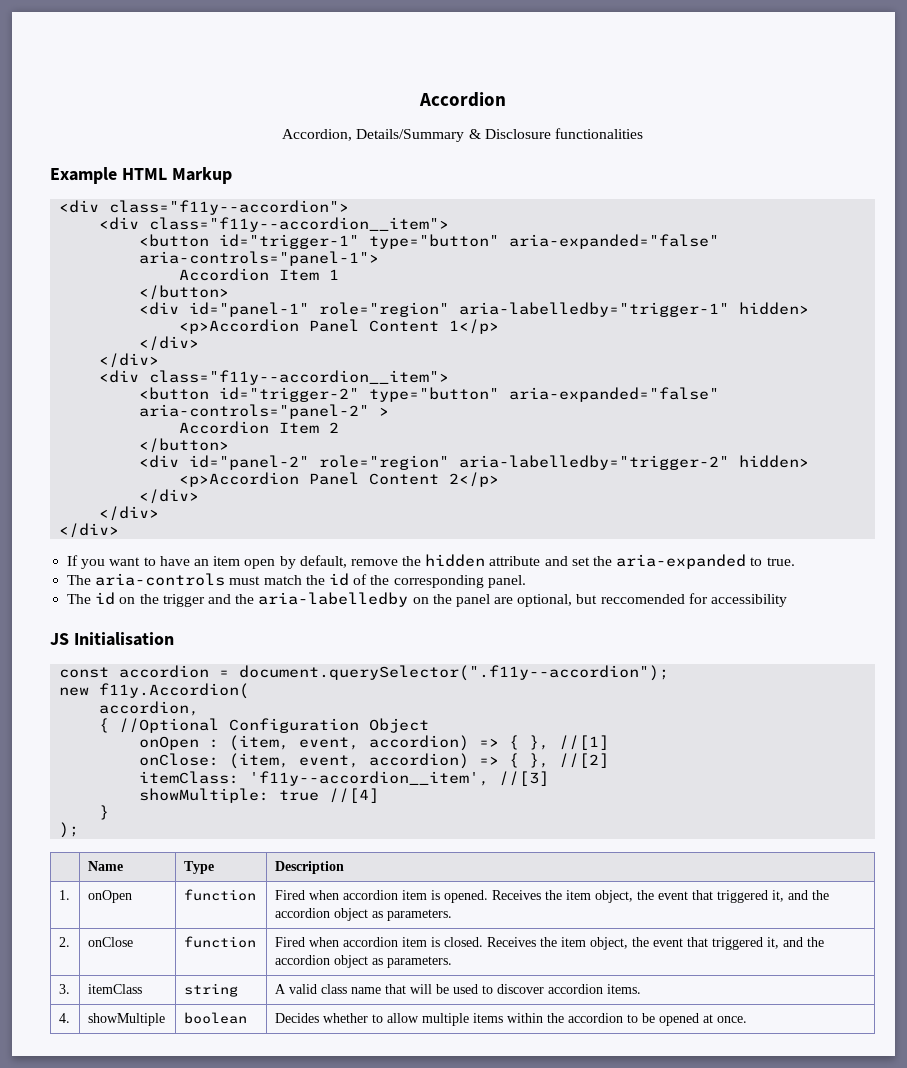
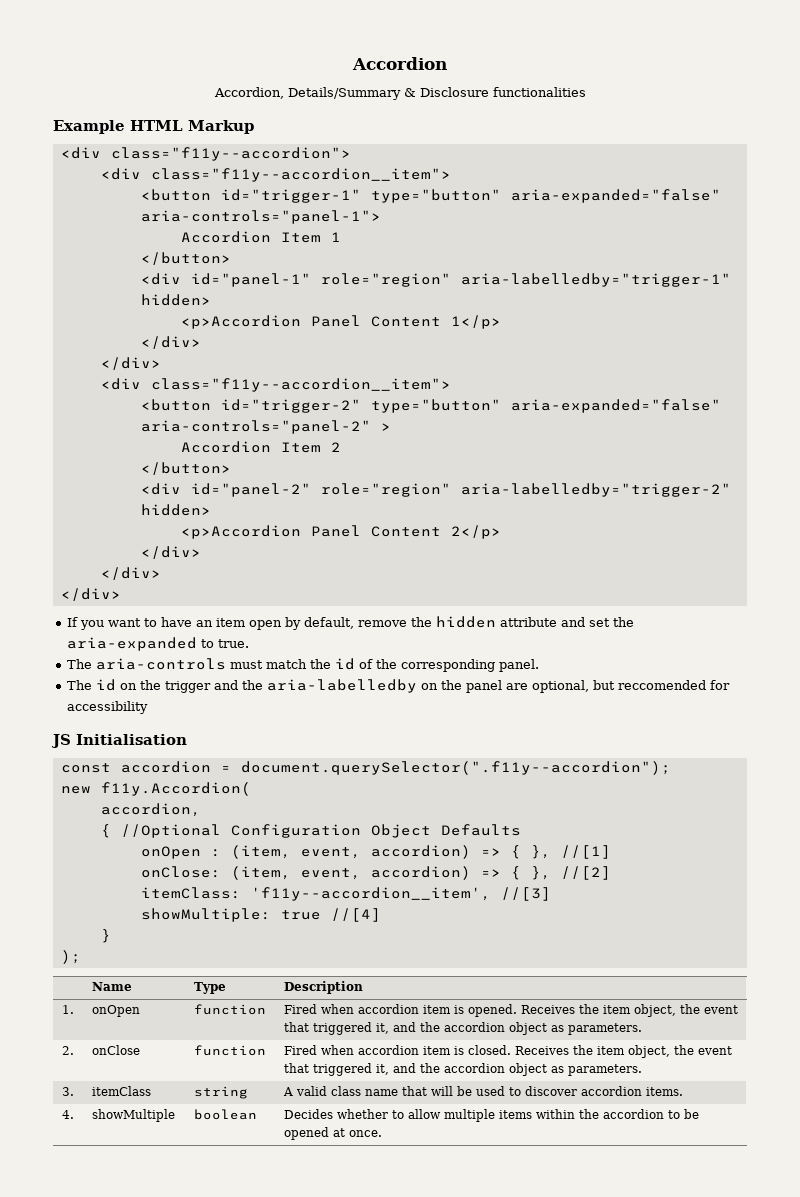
(430, 725) none -> [440,824,521,836] Defaults

